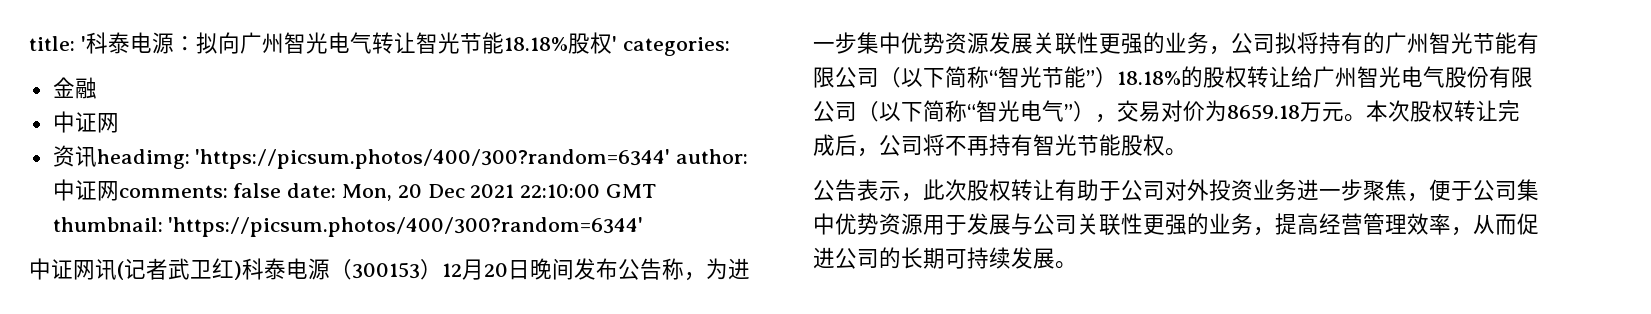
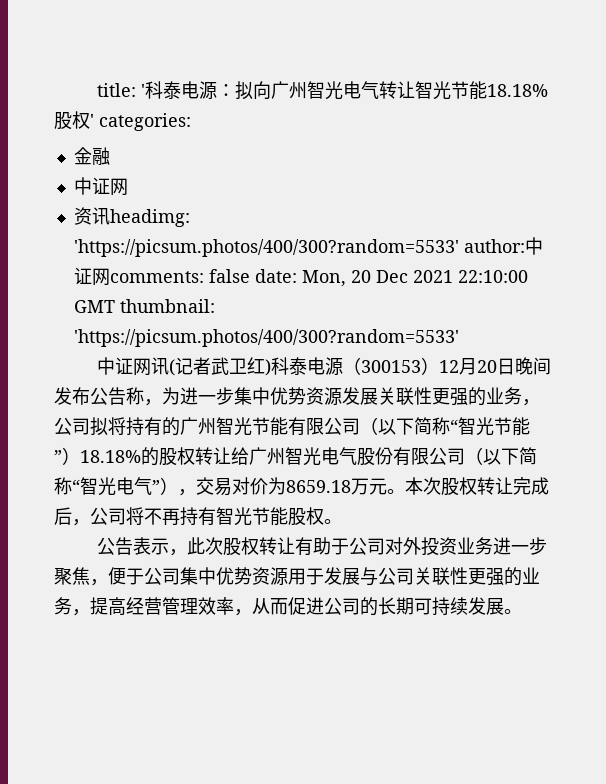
[195,149,671,169] 'https://picsum.photos/400/300?random=6344' -> [73,239,459,257] 'https://picsum.photos/400/300?random=5533'
[168,217,644,237] 'https://picsum.photos/400/300?random=6344' -> [73,329,459,347] 'https://picsum.photos/400/300?random=5533'

